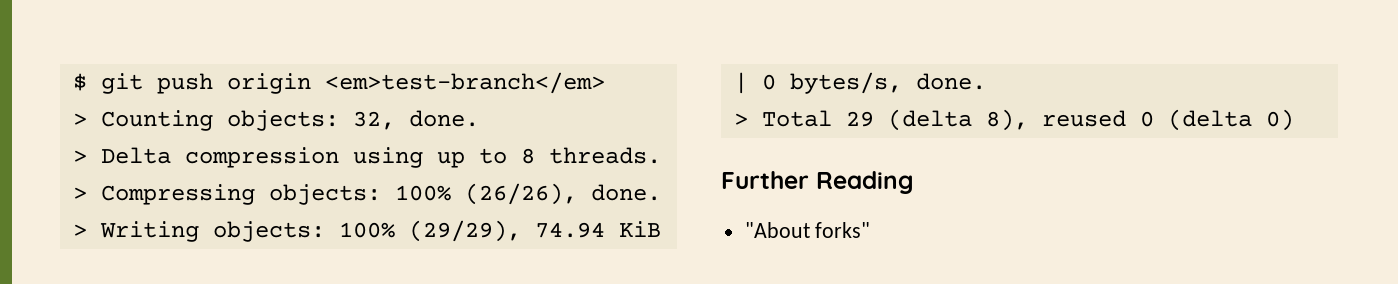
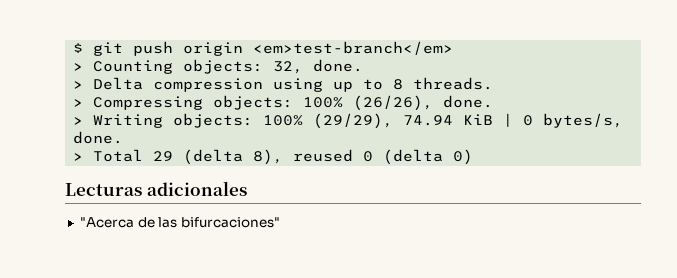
[721,171,914,194] [744,222,871,238] Further Reading // "About forks" -> [65,181,247,196] [79,217,280,228] Lecturas adicionales // "Acerca de las bifurcaciones"

